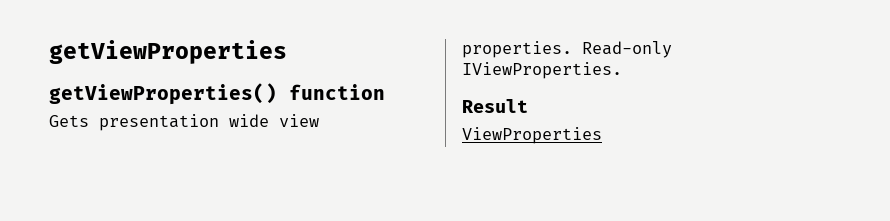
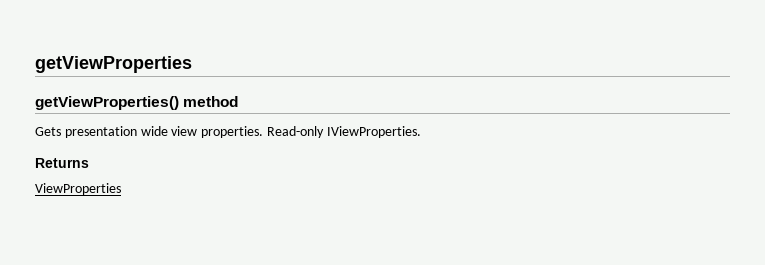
[289,84,385,100] function -> [183,96,239,107] method
[462,99,528,113] Result -> [35,158,89,168] Returns

